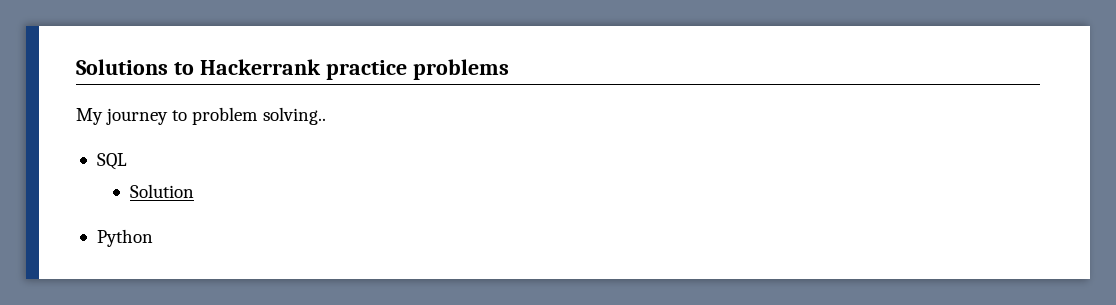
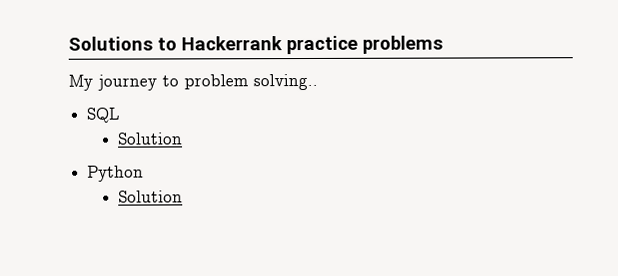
(153, 238) none -> [117,190,183,203] // Solution

